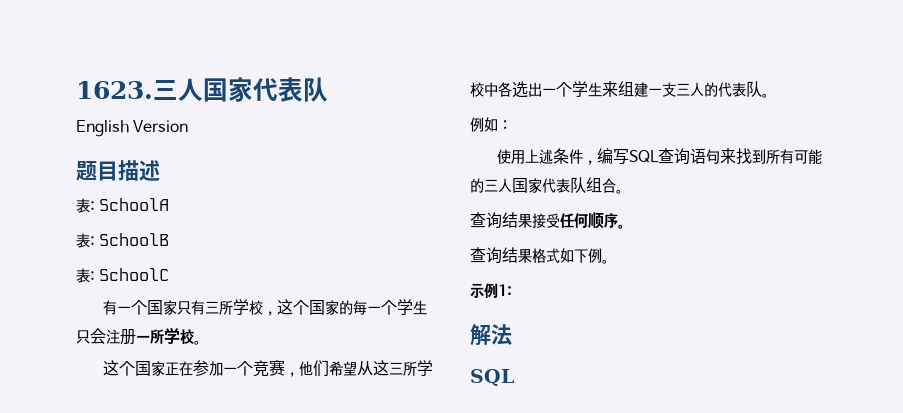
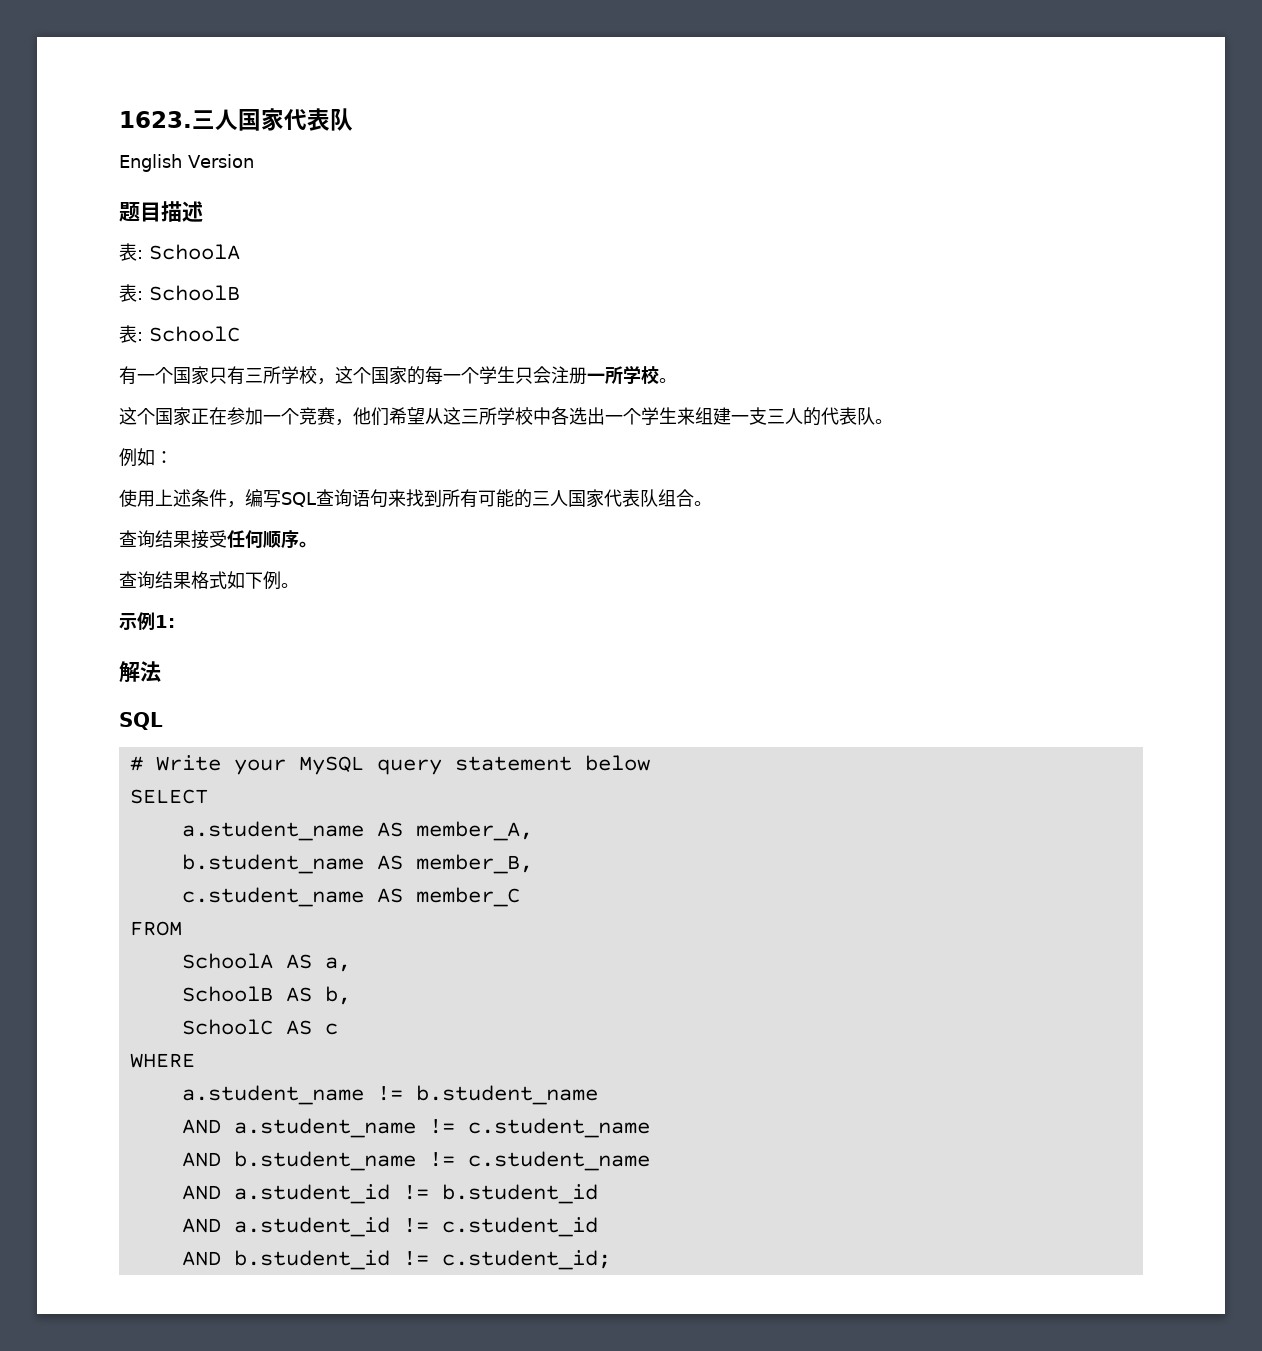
(514, 377) none -> [129,755,650,775] [129,789,208,804] [181,821,533,841] [181,854,533,874] [181,887,520,907] [129,921,182,936] [181,953,351,972] [181,986,351,1005] [181,1019,338,1035] [129,1053,195,1068] [181,1085,598,1105] [181,1118,650,1138] [181,1151,650,1171] [181,1184,598,1204] [181,1217,598,1237] [181,1250,611,1270] // # Write your MySQL query statement below // SELECT // a.student_name AS member_A, // b.student_name AS member_B, // c.student_name AS member_C // FROM // SchoolA AS a, // SchoolB AS b, // SchoolC AS c // WHERE // a.student_name != b.student_name // AND a.student_name != c.student_name // AND b.student_name != c.student_name // AND a.student_id != b.student_id // AND a.student_id != c.student_id // AND b.student_id != c.student_id;

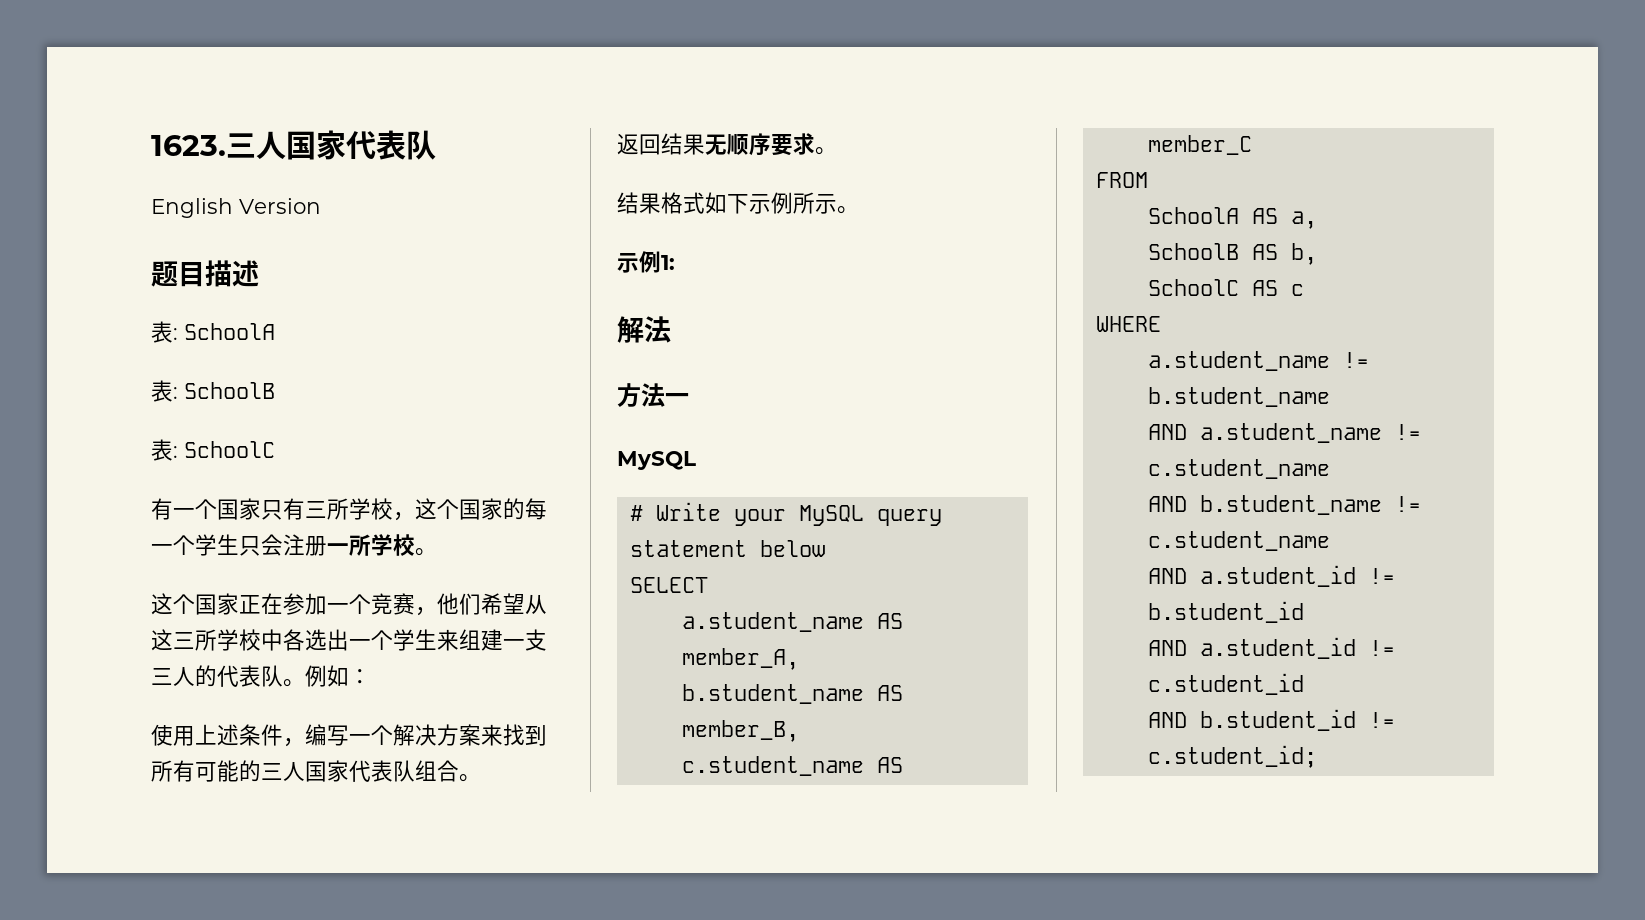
(893, 421) // -> (305, 683) none
[281,489,388,508] SQL查询语句 -> [349,724,481,746] 一个解决方案
[119,530,317,549] [119,571,155,589] 查询结果接受任何顺序。 // 查询 -> [617,133,837,156] 返回结果无顺序要求。 //
[263,571,281,590] 例 -> [749,192,837,214] 示例所示
[119,712,163,730] SQL -> [617,383,689,407] [617,451,696,470] 方法一 // MySQL

